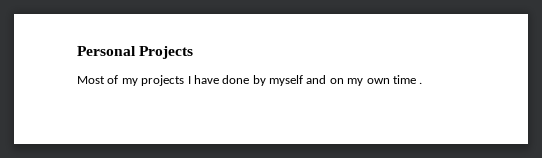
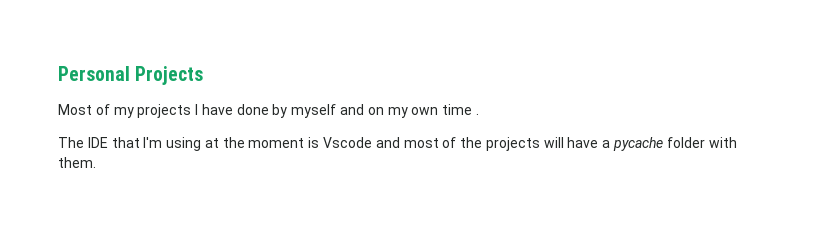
(423, 83) none -> [58,137,737,151] [58,157,96,168] // The IDE that I'm using at the moment is Vscode and most of the projects will have a pycache folder with them.

